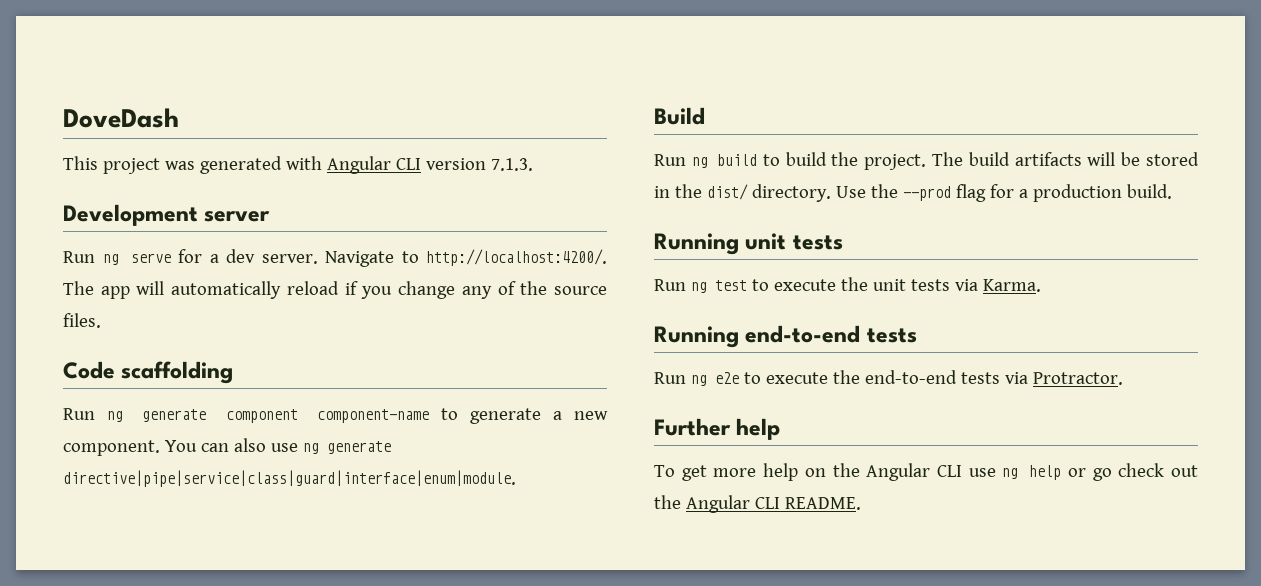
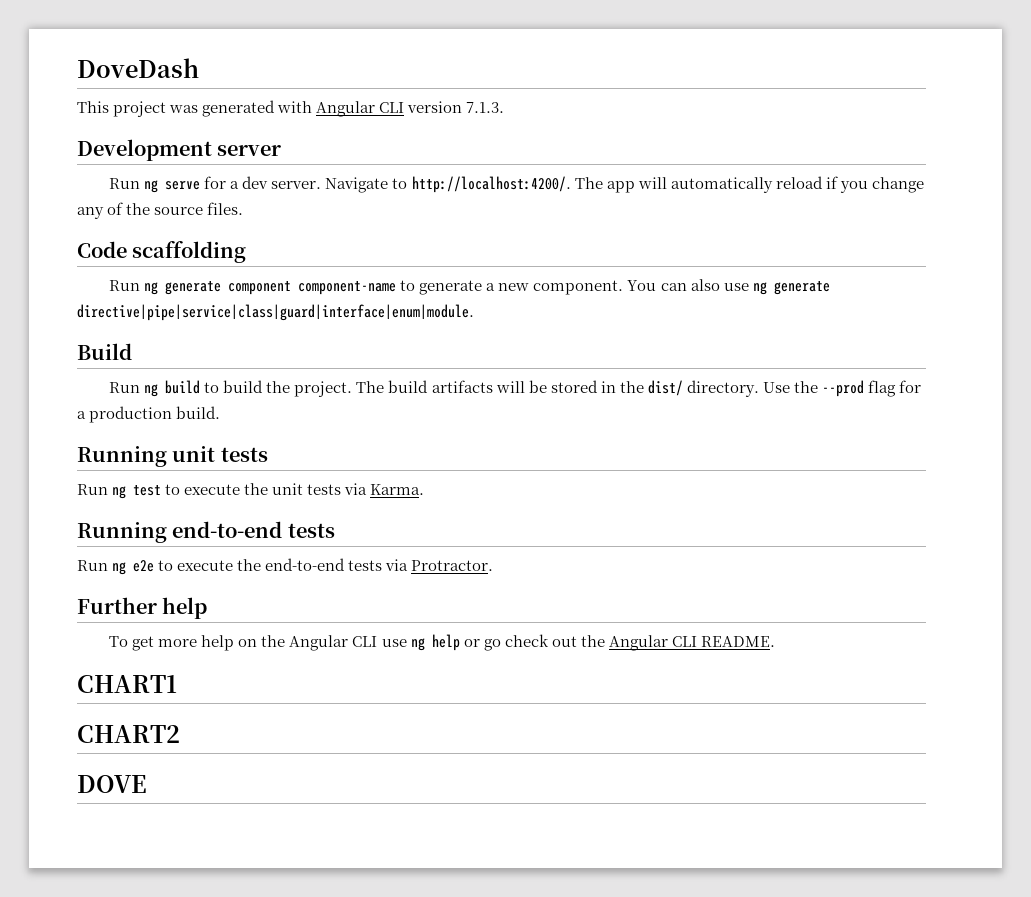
(861, 503) none -> [77,675,177,693] [77,725,180,743] [77,775,147,793] // CHART1 // CHART2 // DOVE

